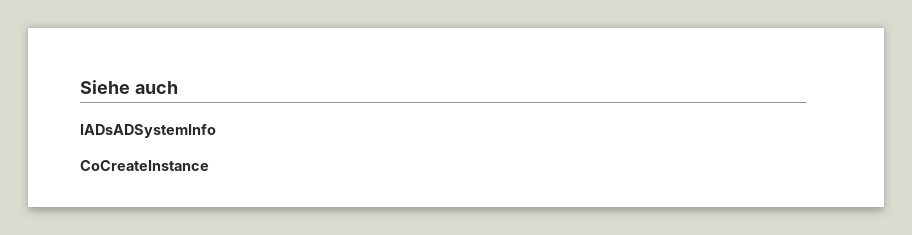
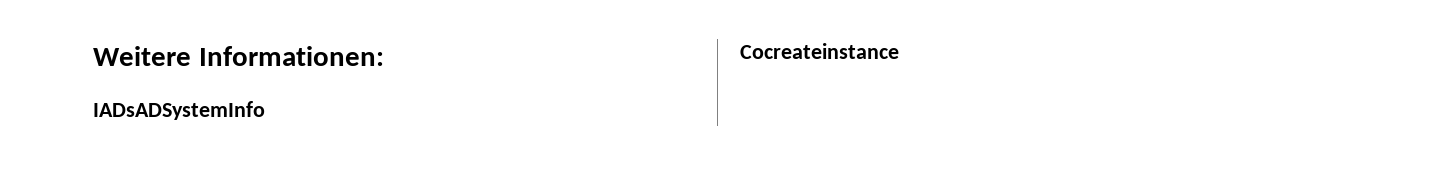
[80,80,178,94] Siehe auch -> [93,46,384,66] Weitere Informationen:
[80,160,209,171] CoCreateInstance -> [740,43,899,59] Cocreateinstance

